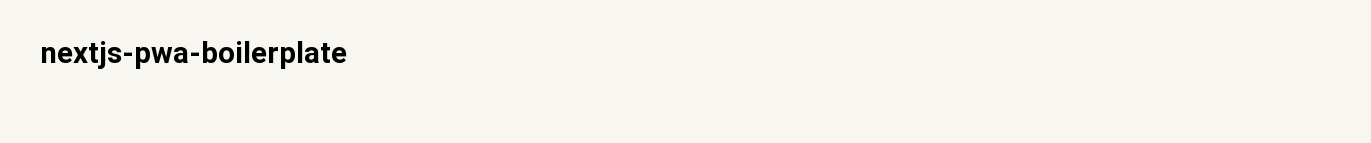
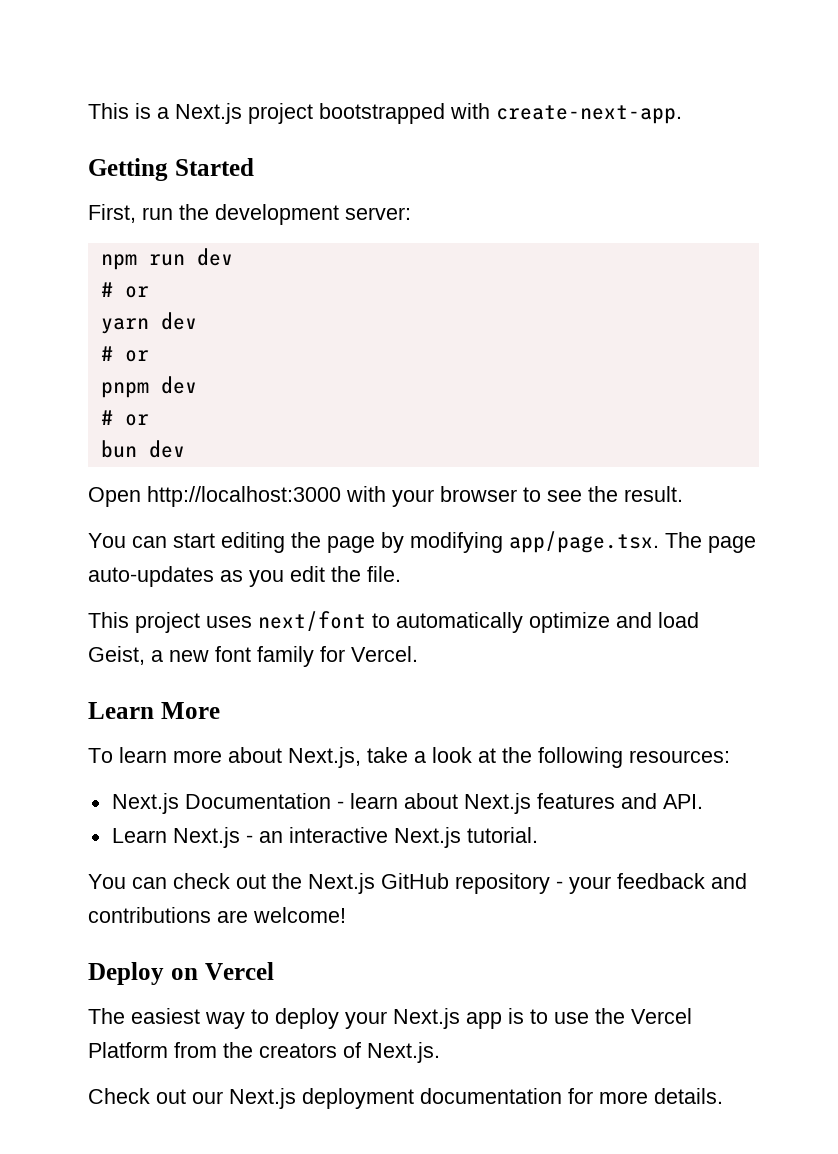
[40,41,347,69] nextjs-pwa-boilerplate -> [88,103,682,124] [88,158,254,181] [88,204,411,225] [100,248,233,270] [100,282,149,298] [100,312,197,334] [100,346,149,362] [100,376,197,398] [100,410,149,426] [100,440,185,458] [88,486,683,507] [88,531,756,553] [88,566,401,587] [88,611,699,633] [88,646,418,667] [88,702,220,719] [88,747,730,768] [111,793,703,814] [111,827,538,848] [88,873,747,894] [88,907,346,923] [88,962,274,985] [88,1008,692,1029] [88,1042,440,1063] [88,1088,723,1109] This is a Next.js project bootstrapped with create-next-app. // Getting Started // First, run the development server: // npm run dev // # or // yarn dev // # or // pnpm dev // # or // bun dev // Open http://localhost:3000 with your browser to see the result. // You can start editing the page by modifying app/page.tsx. The page auto-updates as you edit the file. // This project uses next/font to automatically optimize and load Geist, a new font family for Vercel. // Learn More // To learn more about Next.js, take a look at the following resources: // Next.js Documentation - learn about Next.js features and API. // Learn Next.js - an interactive Next.js tutorial. // You can check out the Next.js GitHub repository - your feedback and contributions are welcome! // Deploy on Vercel // The easiest way to deploy your Next.js app is to use the Vercel Platform from the creators of Next.js. // Check out our Next.js deployment documentation for more details.

